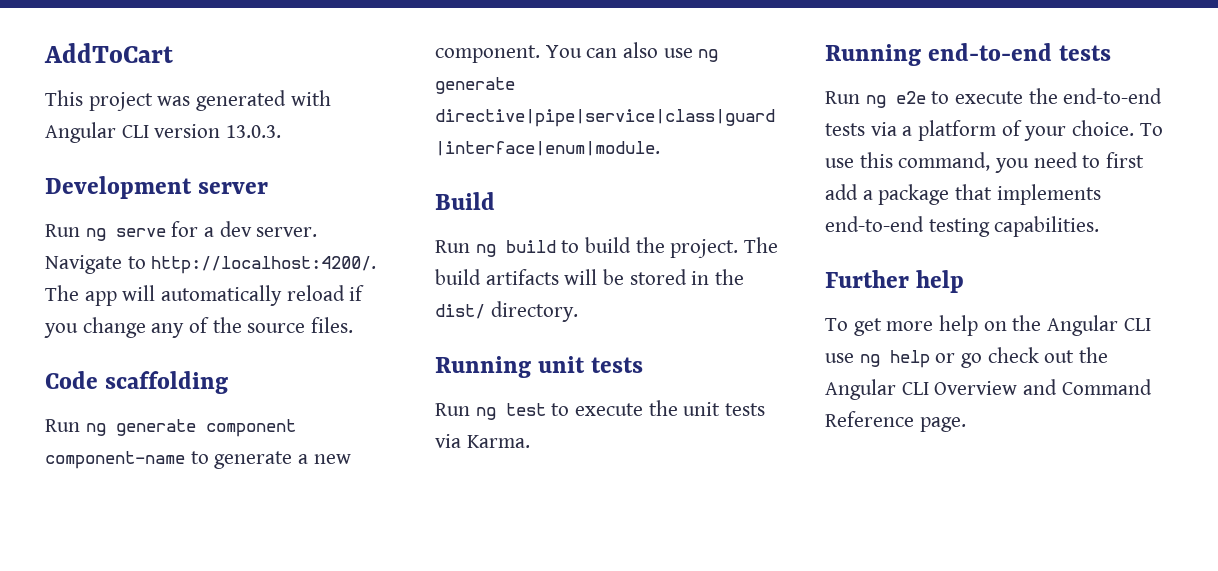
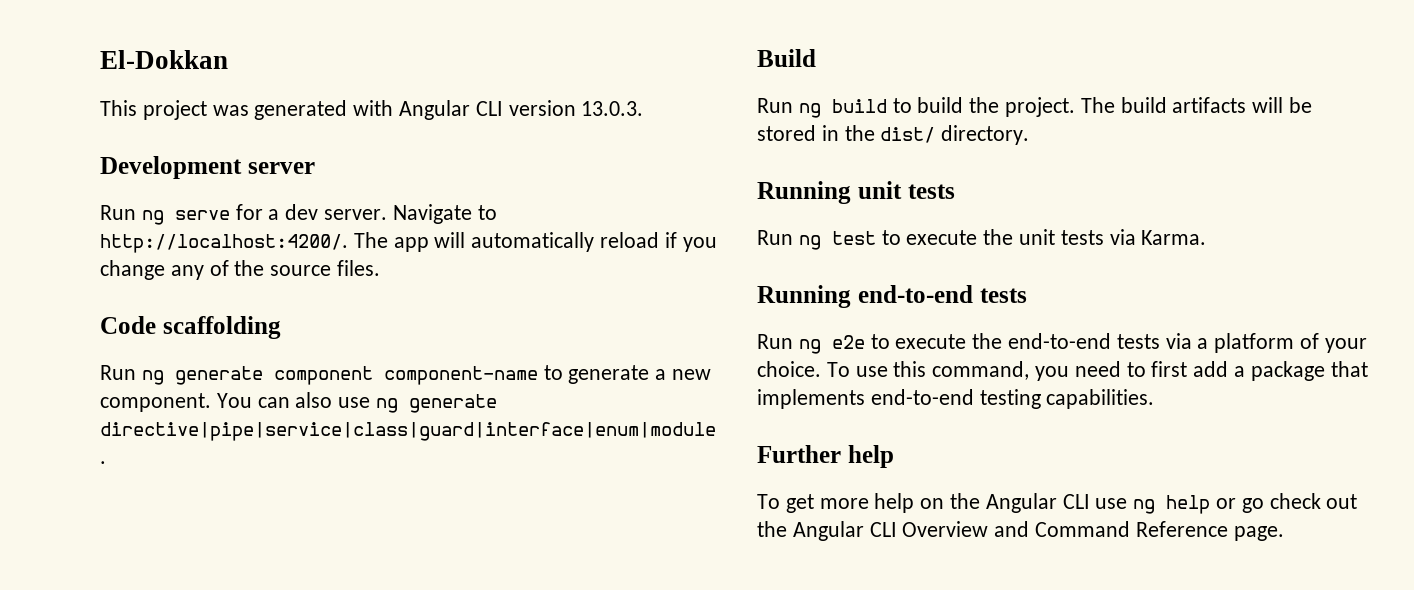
[44,43,173,63] AddToCart -> [100,50,228,69] El-Dokkan

